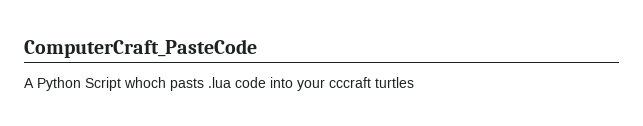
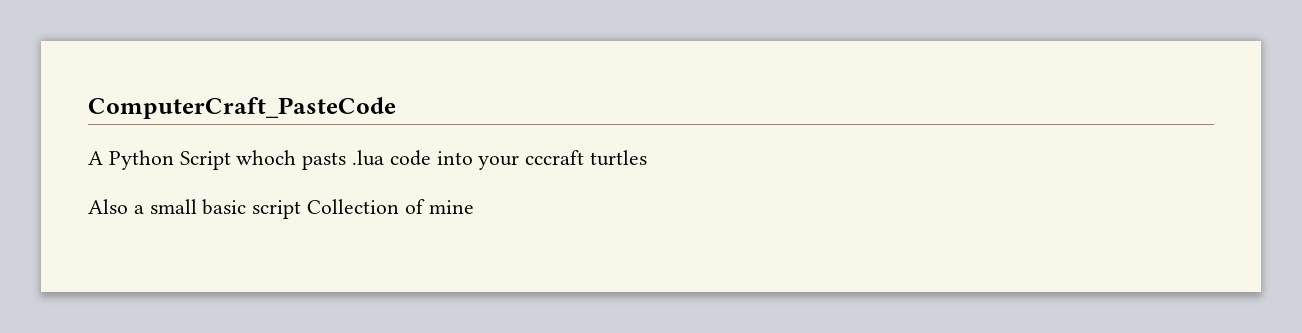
(414, 82) none -> [88,199,474,219] // Also a small basic script Collection of mine

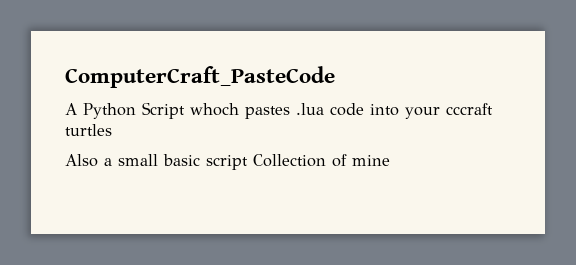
[302,152,347,170] pasts -> [245,106,290,119] pastes

